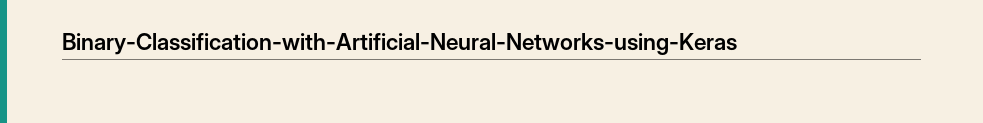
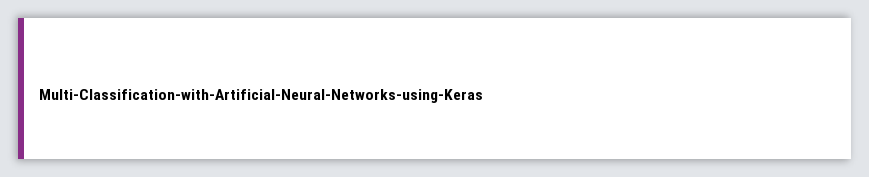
[62,33,737,55] Binary-Classification-with-Artificial-Neural-Networks-using-Keras -> [39,89,483,103] Multi-Classification-with-Artificial-Neural-Networks-using-Keras

